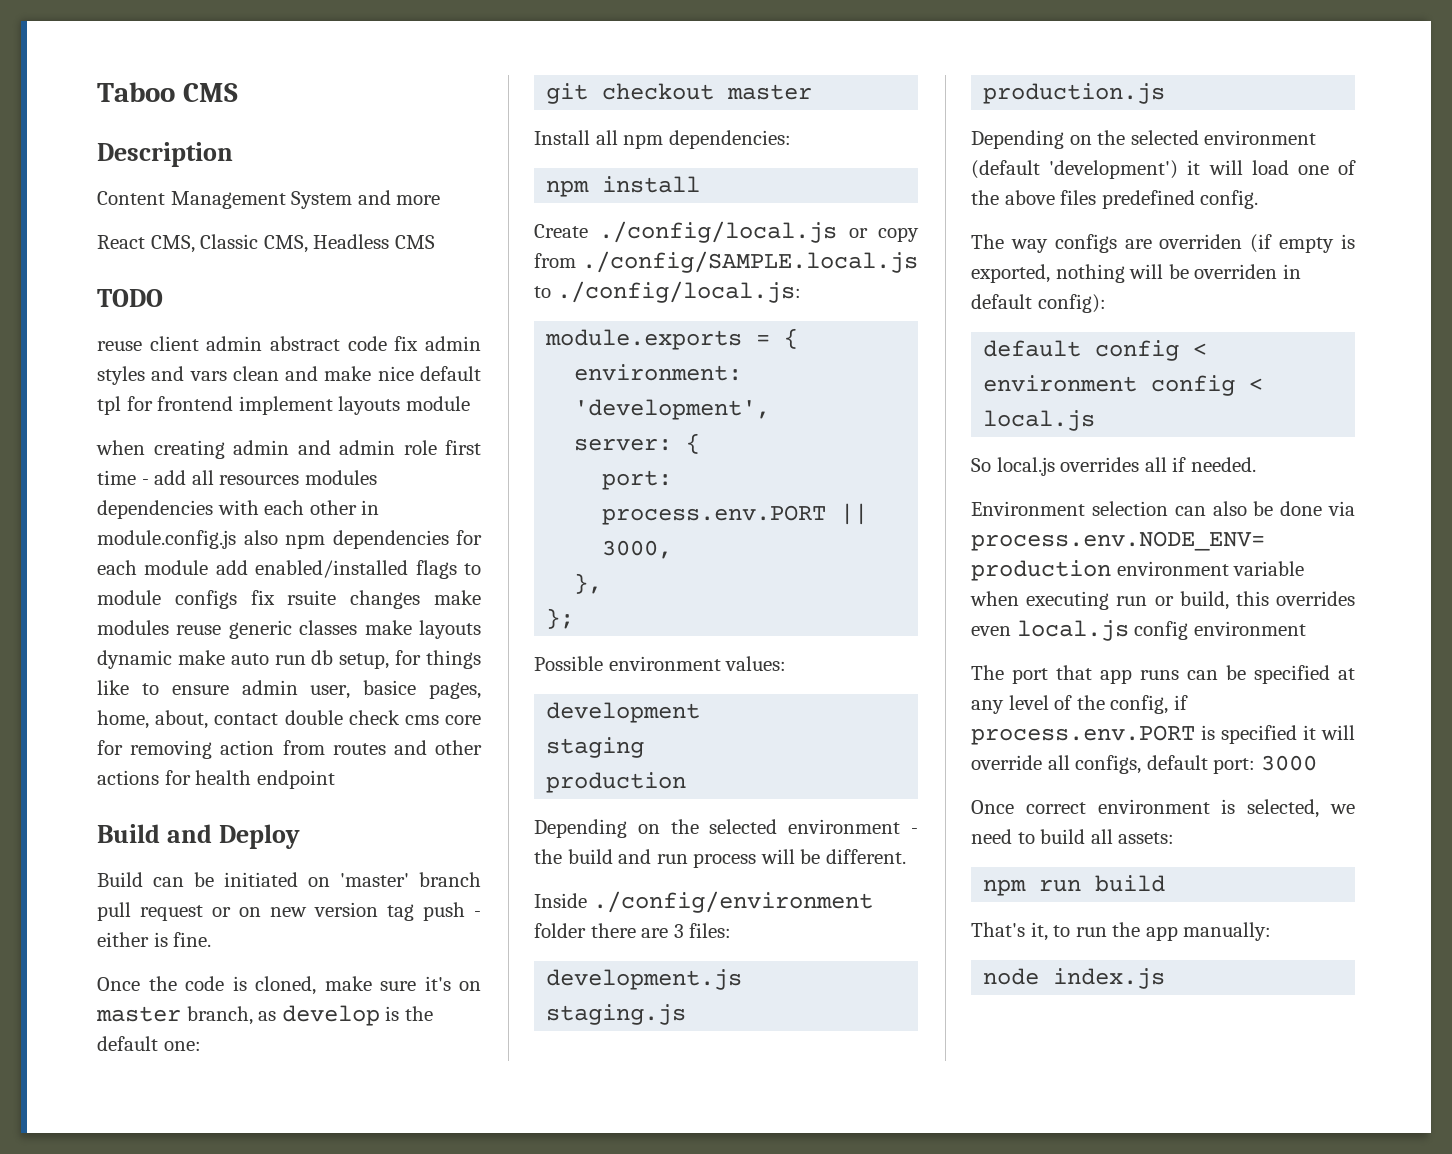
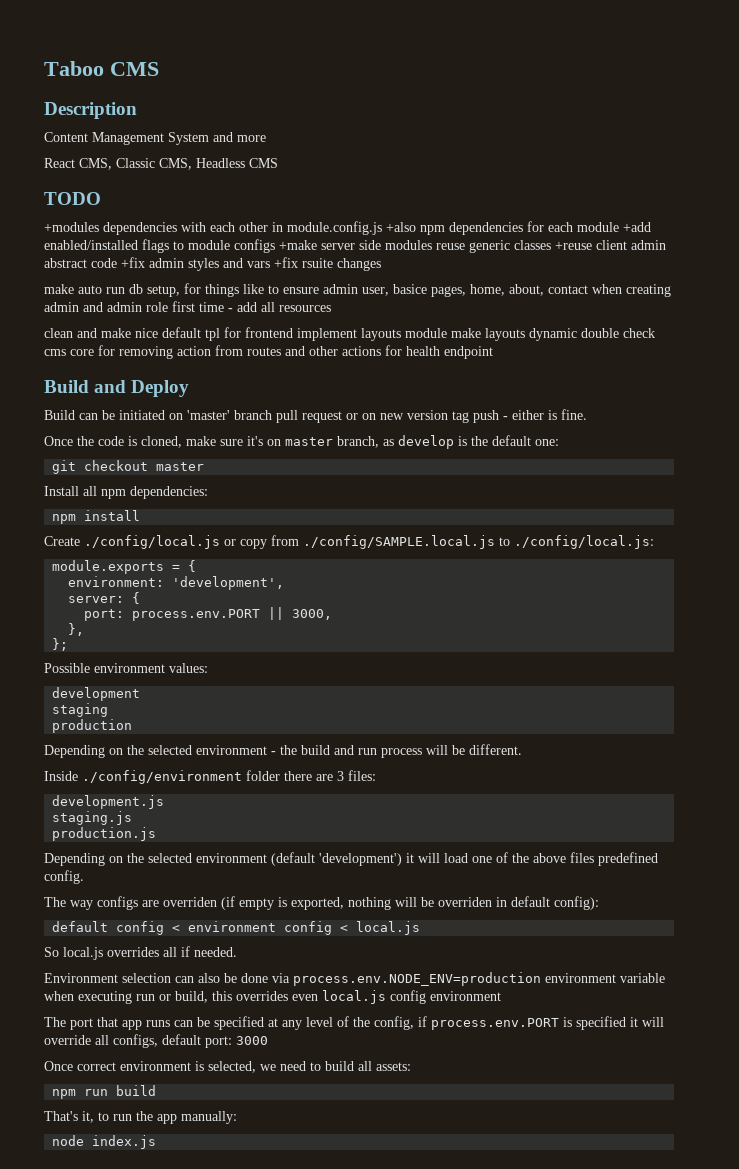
[97,336,481,351] [97,366,481,385] [97,396,470,415] [96,440,481,459] [97,470,377,485] reuse client admin abstract code fix admin styles and vars clean and make nice default tpl for frontend implement layouts module // when creating admin and admin role first time - add all resources modules -> [44,222,99,232] +modules
[243,530,278,545] also -> [386,222,416,232] +also
[215,560,248,575] add -> [623,222,651,232] +add
[250,590,482,609] [97,620,482,639] [97,650,172,669] fix rsuite changes make modules reuse generic classes make layouts dynamic -> [279,240,666,253] [44,257,381,271] +make server side modules reuse generic classes +reuse client admin abstract code +fix admin styles and vars +fix rsuite changes //
(279, 719) none -> [592,284,671,297] [44,301,331,312] [44,327,577,341] when creating admin and admin role first time - add all resources // clean and make nice default tpl for frontend implement layouts module make layouts dynamic

